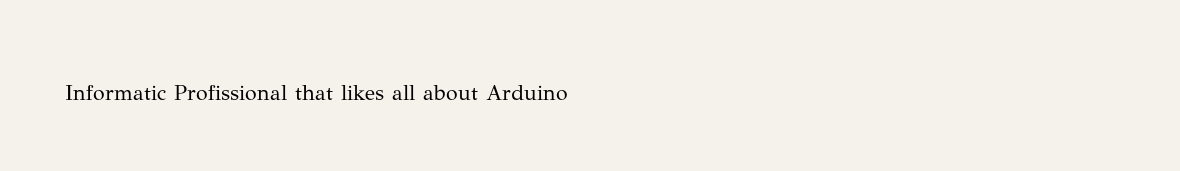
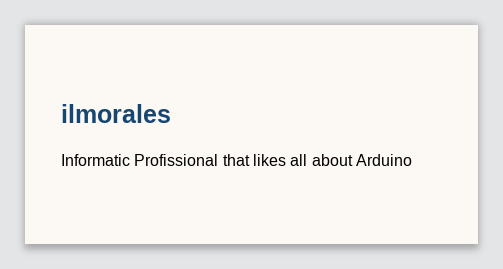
(65, 93) none -> [61,104,171,123] ilmorales //

